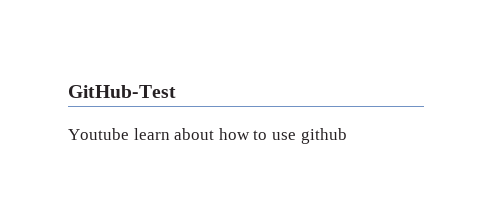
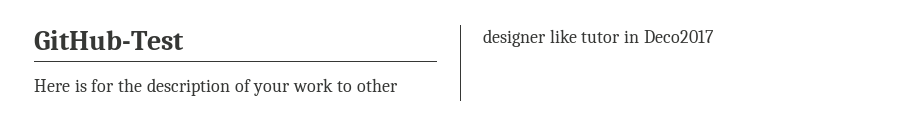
[68,128,347,144] Youtube learn about how to use github -> [34,78,398,96] [483,29,714,47] Here is for the description of your work to other designer like tutor in Deco2017

